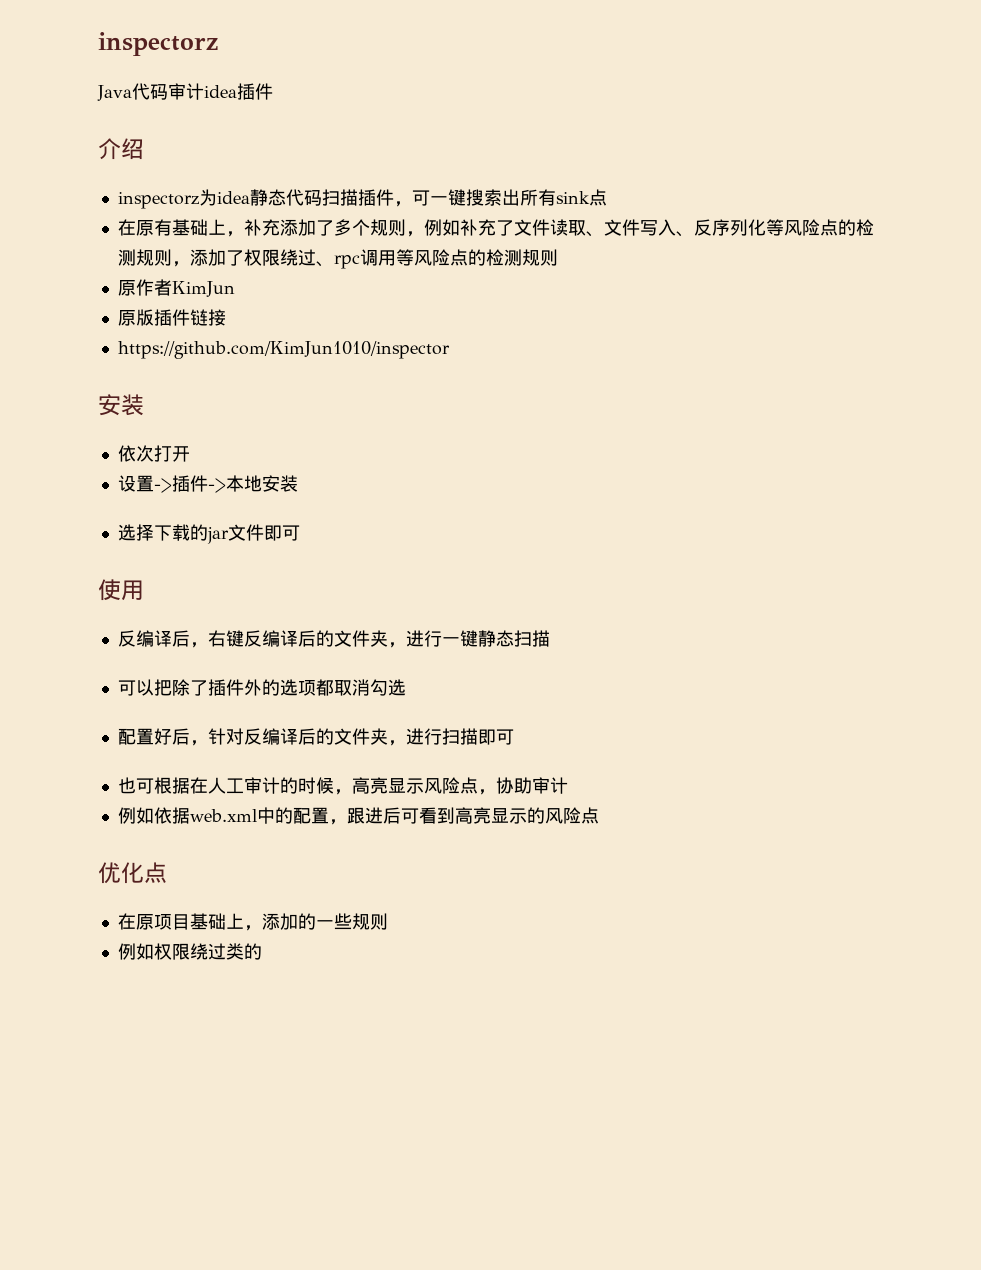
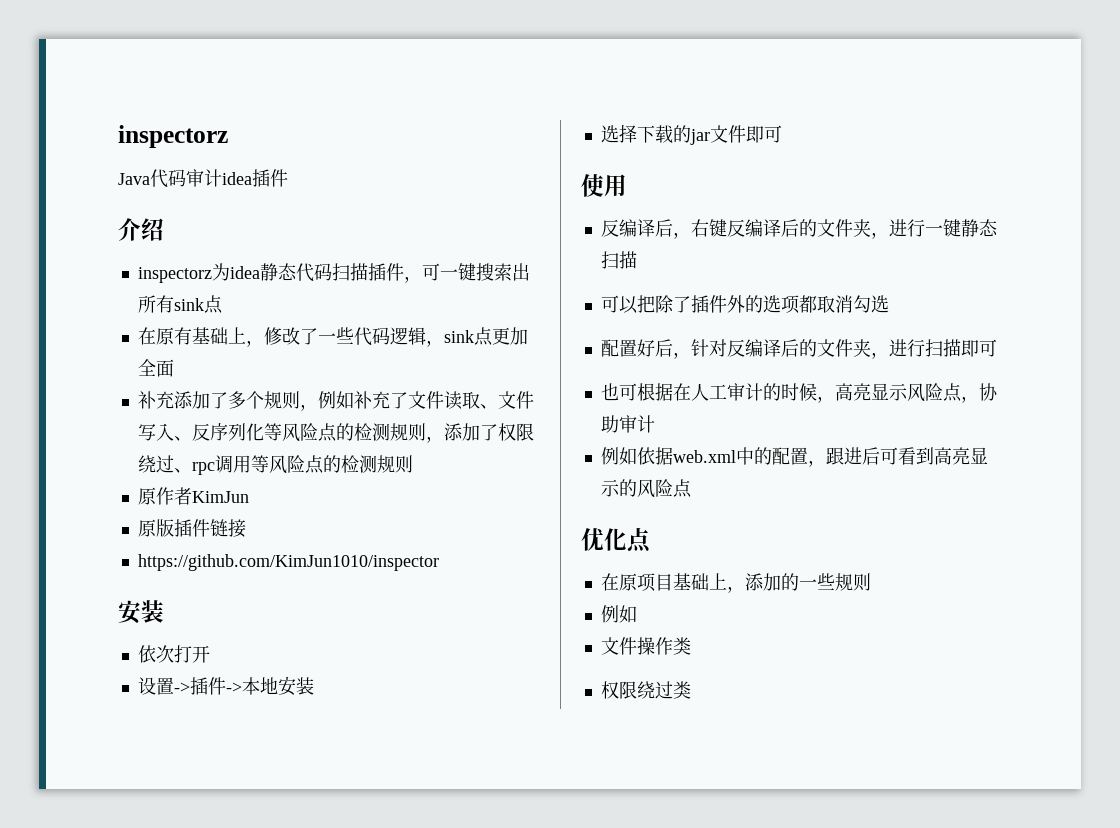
(244, 234) none -> [263,327,528,347] [137,359,174,377] 修改了一些代码逻辑，sink点更加全面 //
(154, 951) none -> [600,637,691,655] // 文件操作类 //
[243,943,262,960] 的 -> (691, 690) none

